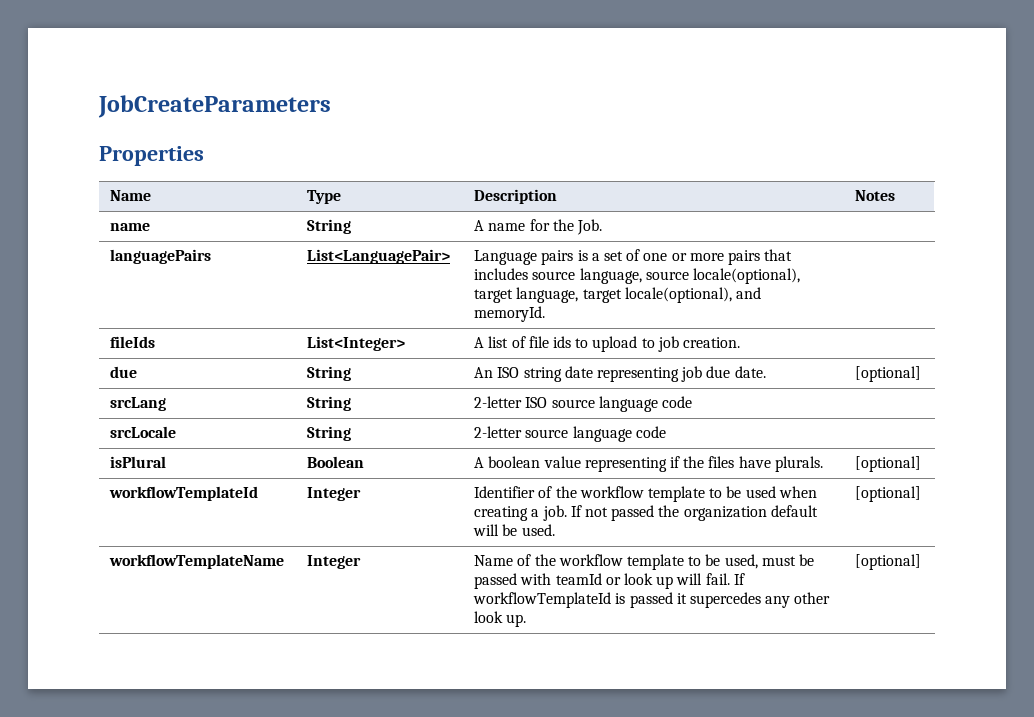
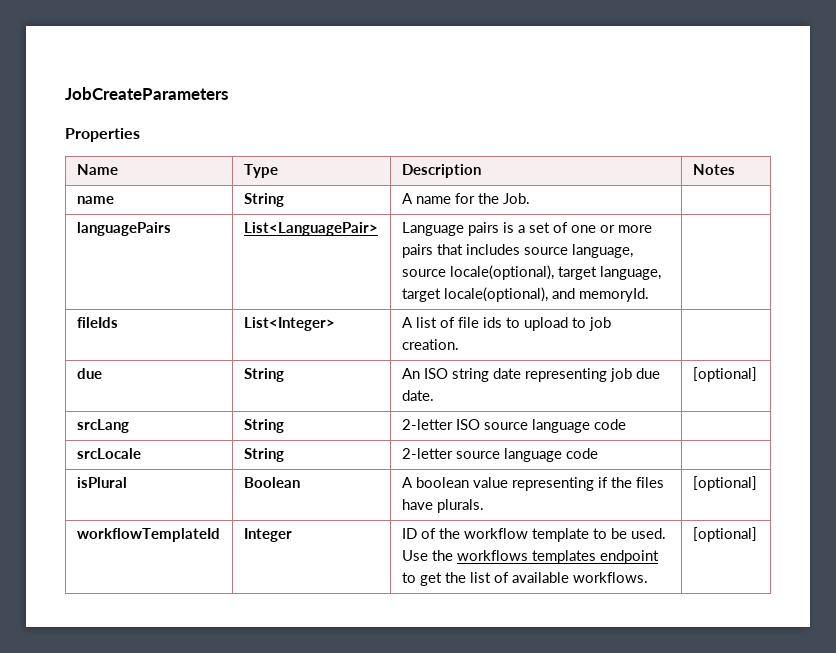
[474,486,817,502] [474,505,818,521] [473,524,555,536] [855,486,922,502] [109,554,285,569] [307,555,362,569] [474,554,814,570] [474,573,745,589] [473,592,831,608] [474,611,527,627] Identifier of the workflow template to be used when creating a job. If not passed the organization default will be used. | [optional] // workflowTemplateName | Integer | Name of the workflow template to be used, must be passed with teamId or look up will fail. If workflowTemplateId is passed it supercedes any other look up. -> [401,528,666,542] [401,550,659,564] [401,572,648,586] ID of the workflow template to be used. Use the workflows templates endpoint to get the list of available workflows.

